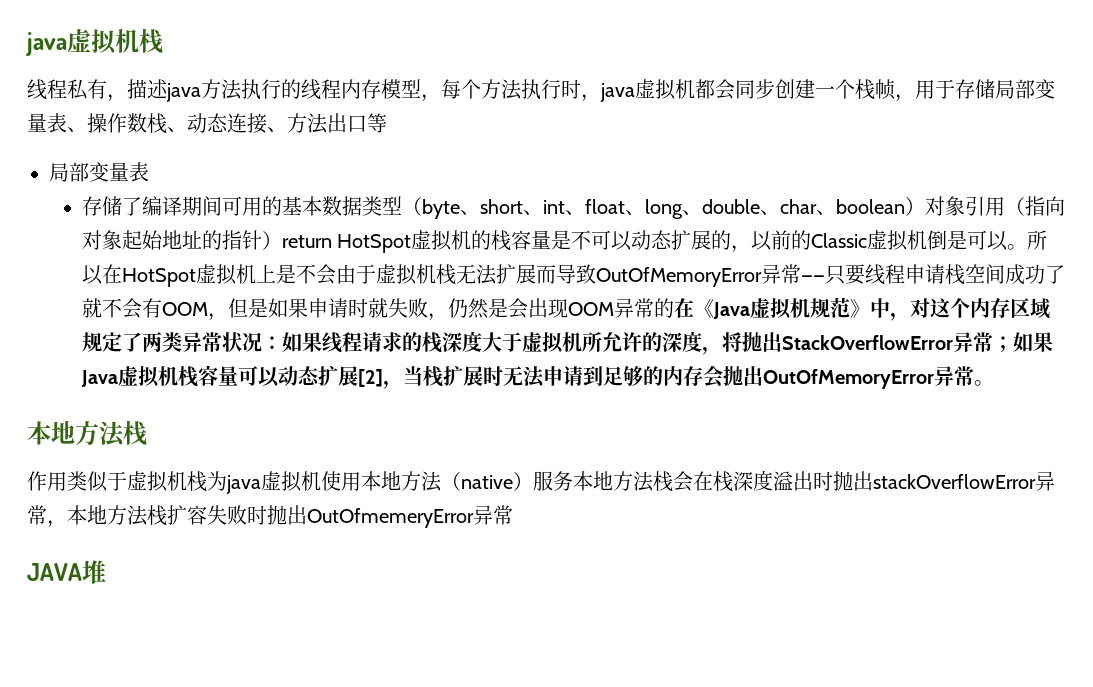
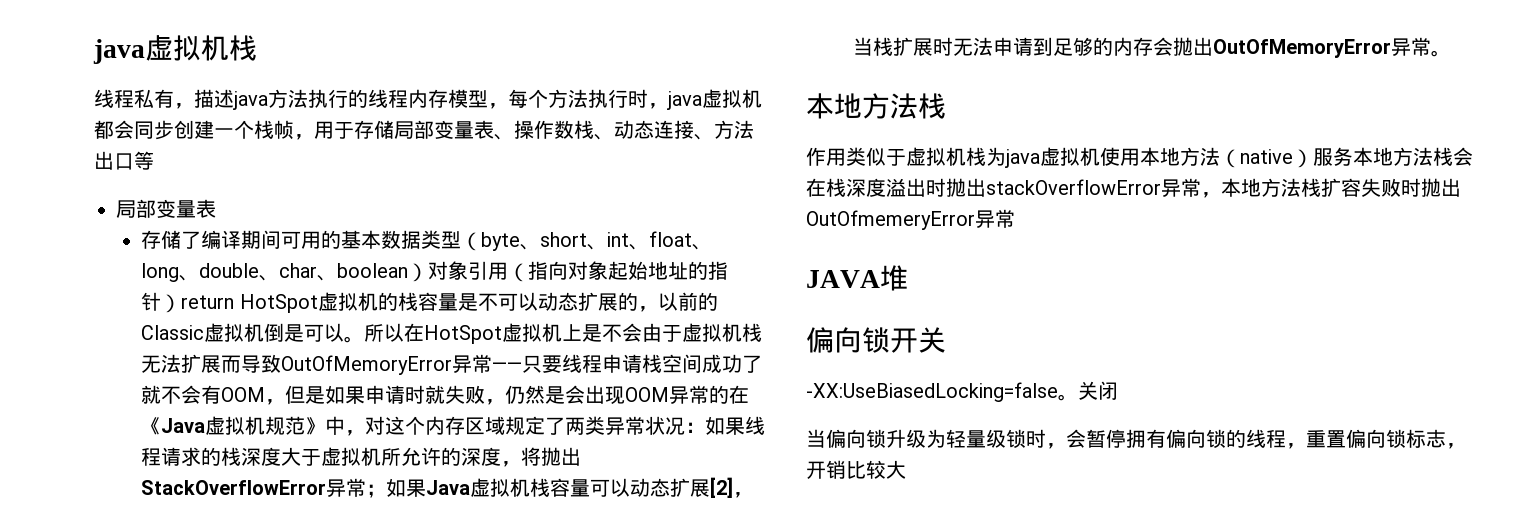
(106, 572) none -> [806,327,946,353] [806,381,1118,402] [806,429,1466,449] [806,460,906,479] // 偏向锁开关 // -XX:UseBiasedLocking=false。关闭 // 当偏向锁升级为轻量级锁时，会暂停拥有偏向锁的线程，重置偏向锁标志，开销比较大

